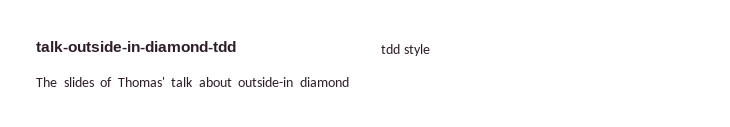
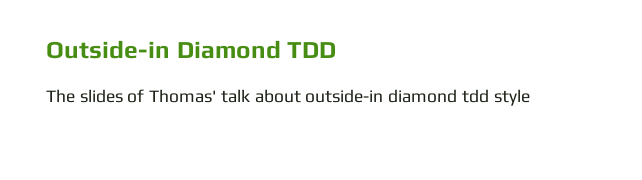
[36,41,236,52] talk-outside-in-diamond-tdd -> [46,40,337,59] Outside-in Diamond TDD

